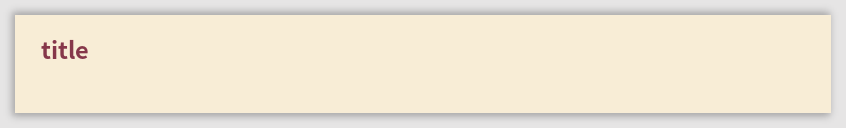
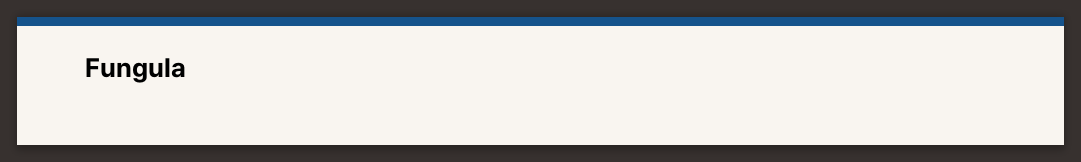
[41,39,89,59] title -> [85,58,186,83] Fungula

